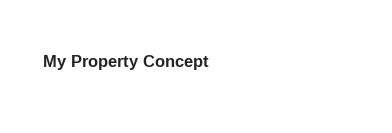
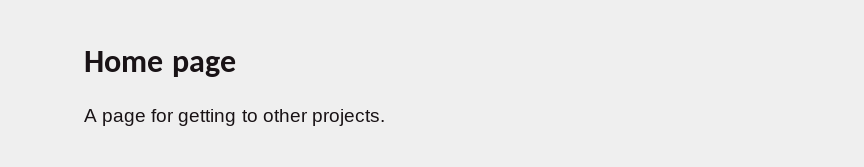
[43,55,209,70] My Property Concept -> [84,51,236,77] [84,109,385,126] Home page // A page for getting to other projects.

